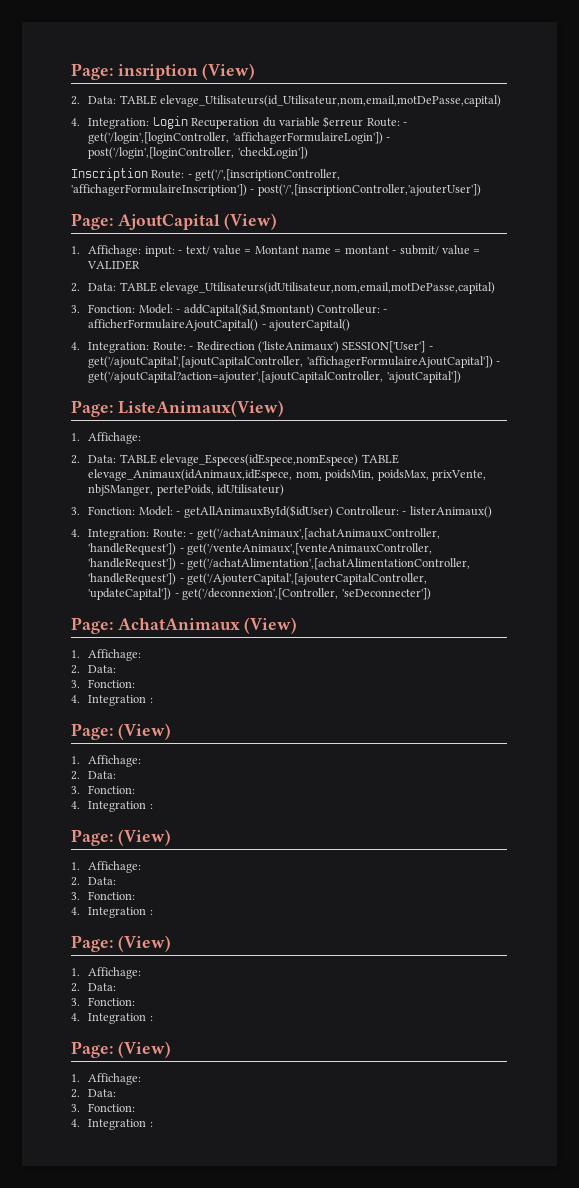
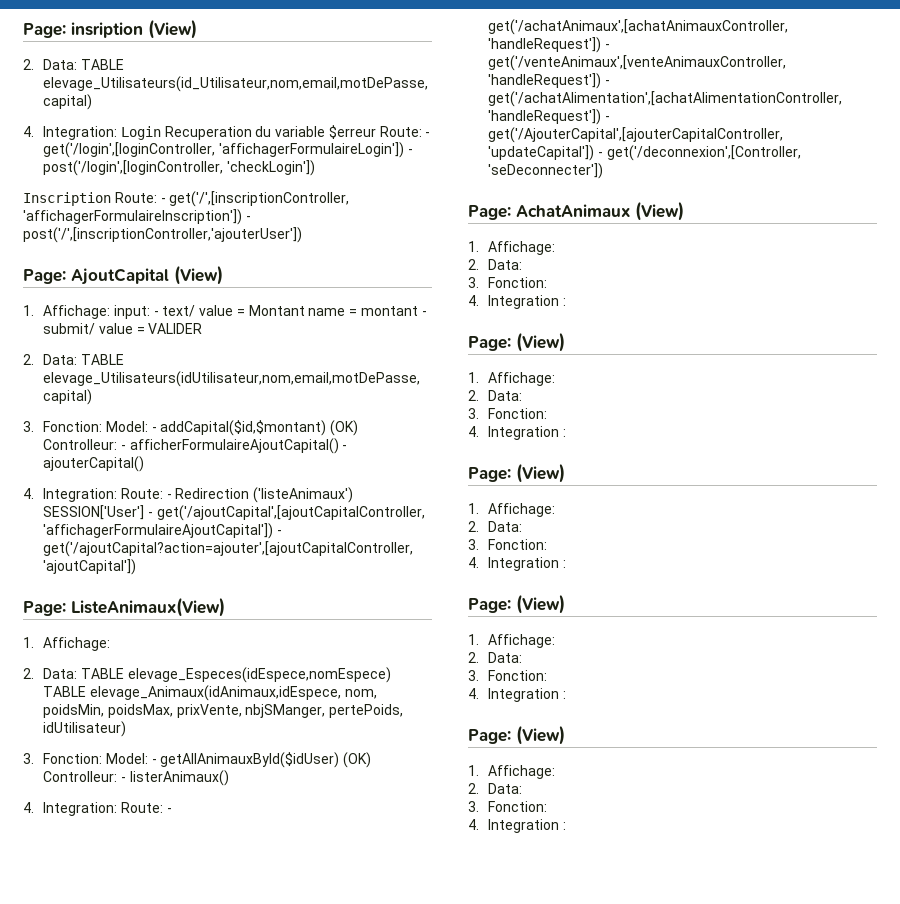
(314, 309) none -> [330,420,359,436] (OK)
(333, 511) none -> [343,752,372,768] (OK)

